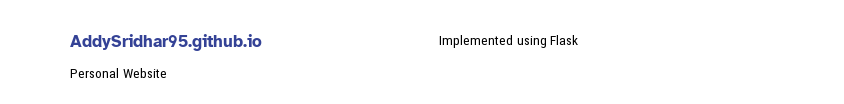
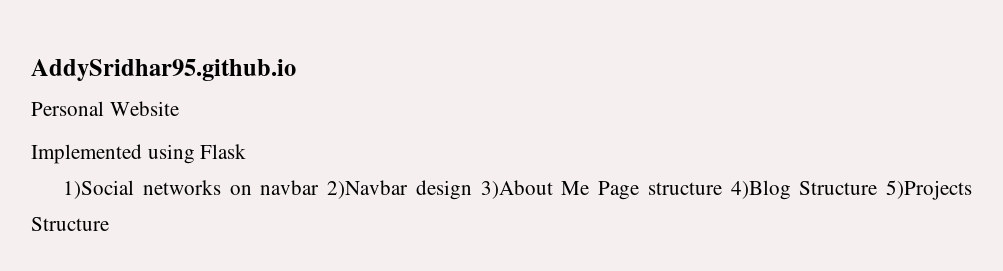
(579, 40) none -> [63,180,973,200] [31,217,109,231] // 1)Social networks on navbar 2)Navbar design 3)About Me Page structure 4)Blog Structure 5)Projects Structure

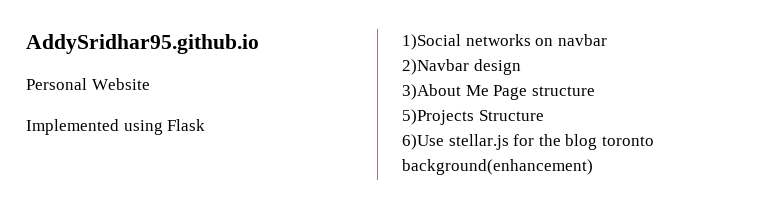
(320, 187) none -> (607, 40) //
(472, 190) none -> (521, 67) //
[730,180,878,200] 4)Blog Structure -> (595, 91) //
(109, 224) none -> [402,134,654,150] [402,159,593,175] // 6)Use stellar.js for the blog toronto background(enhancement)

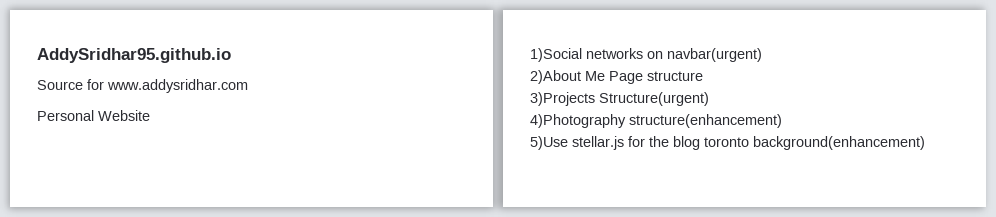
(259, 44) none -> [37,79,248,93] // Source for www.addysridhar.com
[26,119,206,135] // Implemented using Flask -> (150, 115) none
[557,34,607,46] [402,59,521,75] [402,84,461,100] navbar // 2)Navbar design // 3)About -> [667,48,762,62] [530,70,581,84] navbar(urgent) // 2)About
[402,109,544,125] [402,134,444,150] 5)Projects Structure // 6)Use -> [530,92,709,106] [530,114,782,128] [530,136,568,150] 3)Projects Structure(urgent) // 4)Photography structure(enhancement) // 5)Use

